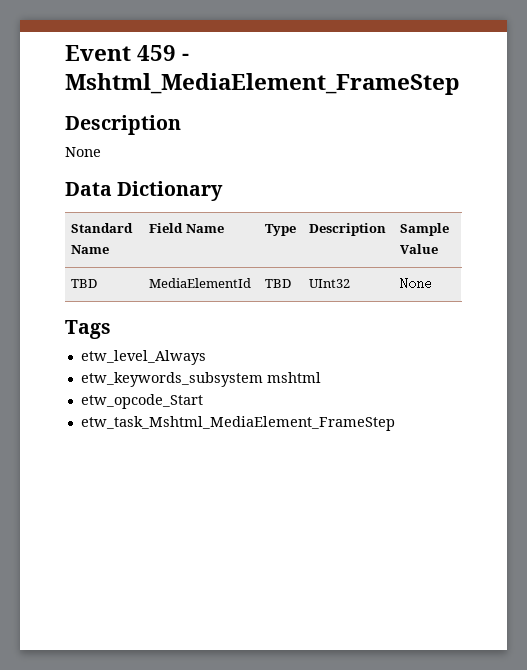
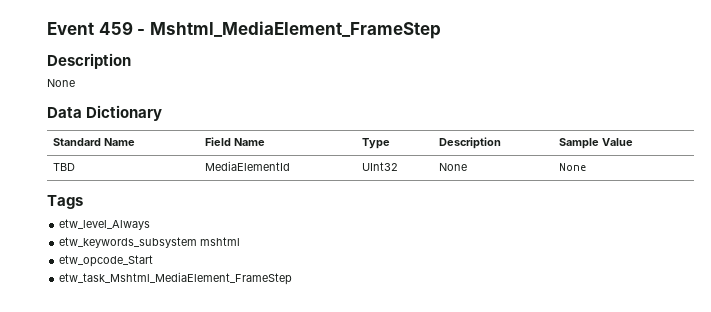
[265,279,292,288] [309,279,351,288] TBD | UInt32 -> [361,162,398,171] [438,163,467,171] UInt32 | None

